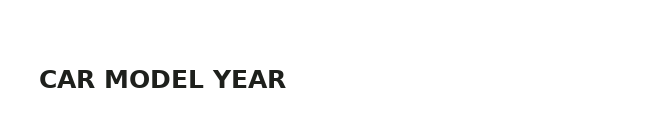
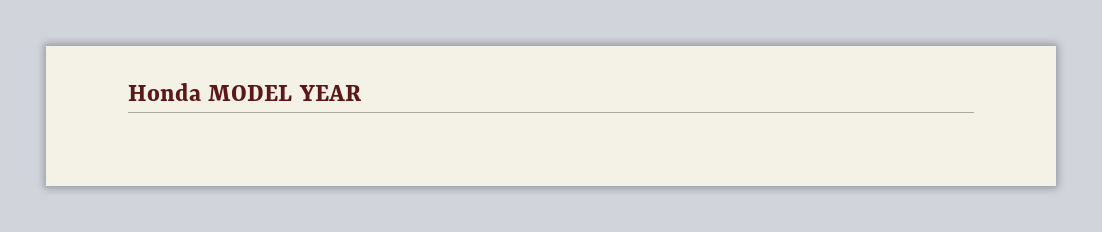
[39,70,95,88] CAR -> [128,83,201,101] Honda

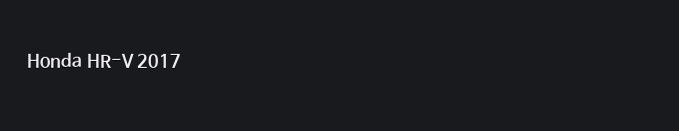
[208,85,361,101] MODEL YEAR -> [85,53,183,68] HR-V 2017

